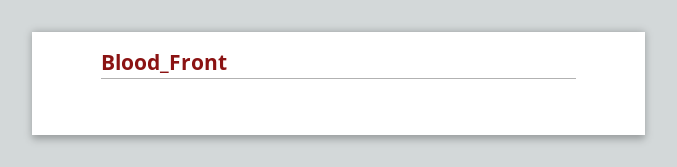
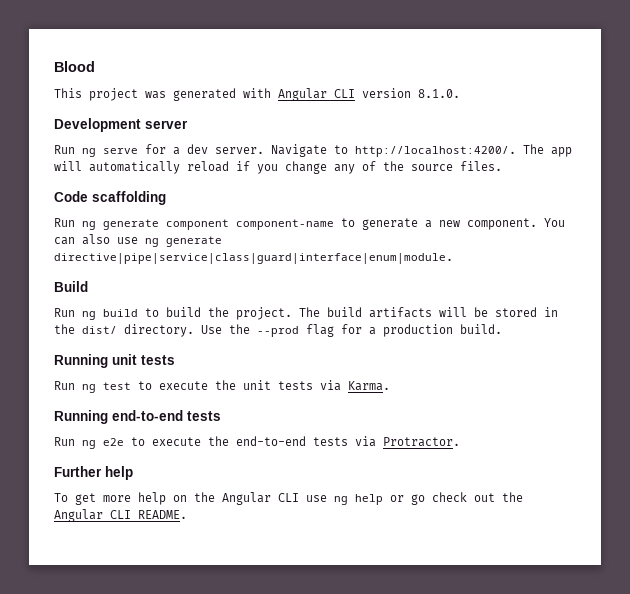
[101,54,227,73] Blood_Front -> [54,61,95,72] [54,88,460,101] [54,118,188,132] [54,144,572,157] [54,161,502,174] [54,191,166,205] [54,218,565,230] [54,234,222,247] [54,253,453,264] [54,281,88,292] [54,307,558,320] [54,324,502,337] [54,354,175,368] [54,380,390,393] [54,410,221,424] [54,436,460,449] [54,466,133,480] [54,492,523,505] [54,509,187,522] Blood // This project was generated with Angular CLI version 8.1.0. // Development server // Run ng serve for a dev server. Navigate to http://localhost:4200/. The app will automatically reload if you change any of the source files. // Code scaffolding // Run ng generate component component-name to generate a new component. You can also use ng generate directive|pipe|service|class|guard|interface|enum|module. // Build // Run ng build to build the project. The build artifacts will be stored in the dist/ directory. Use the --prod flag for a production build. // Running unit tests // Run ng test to execute the unit tests via Karma. // Running end-to-end tests // Run ng e2e to execute the end-to-end tests via Protractor. // Further help // To get more help on the Angular CLI use ng help or go check out the Angular CLI README.

